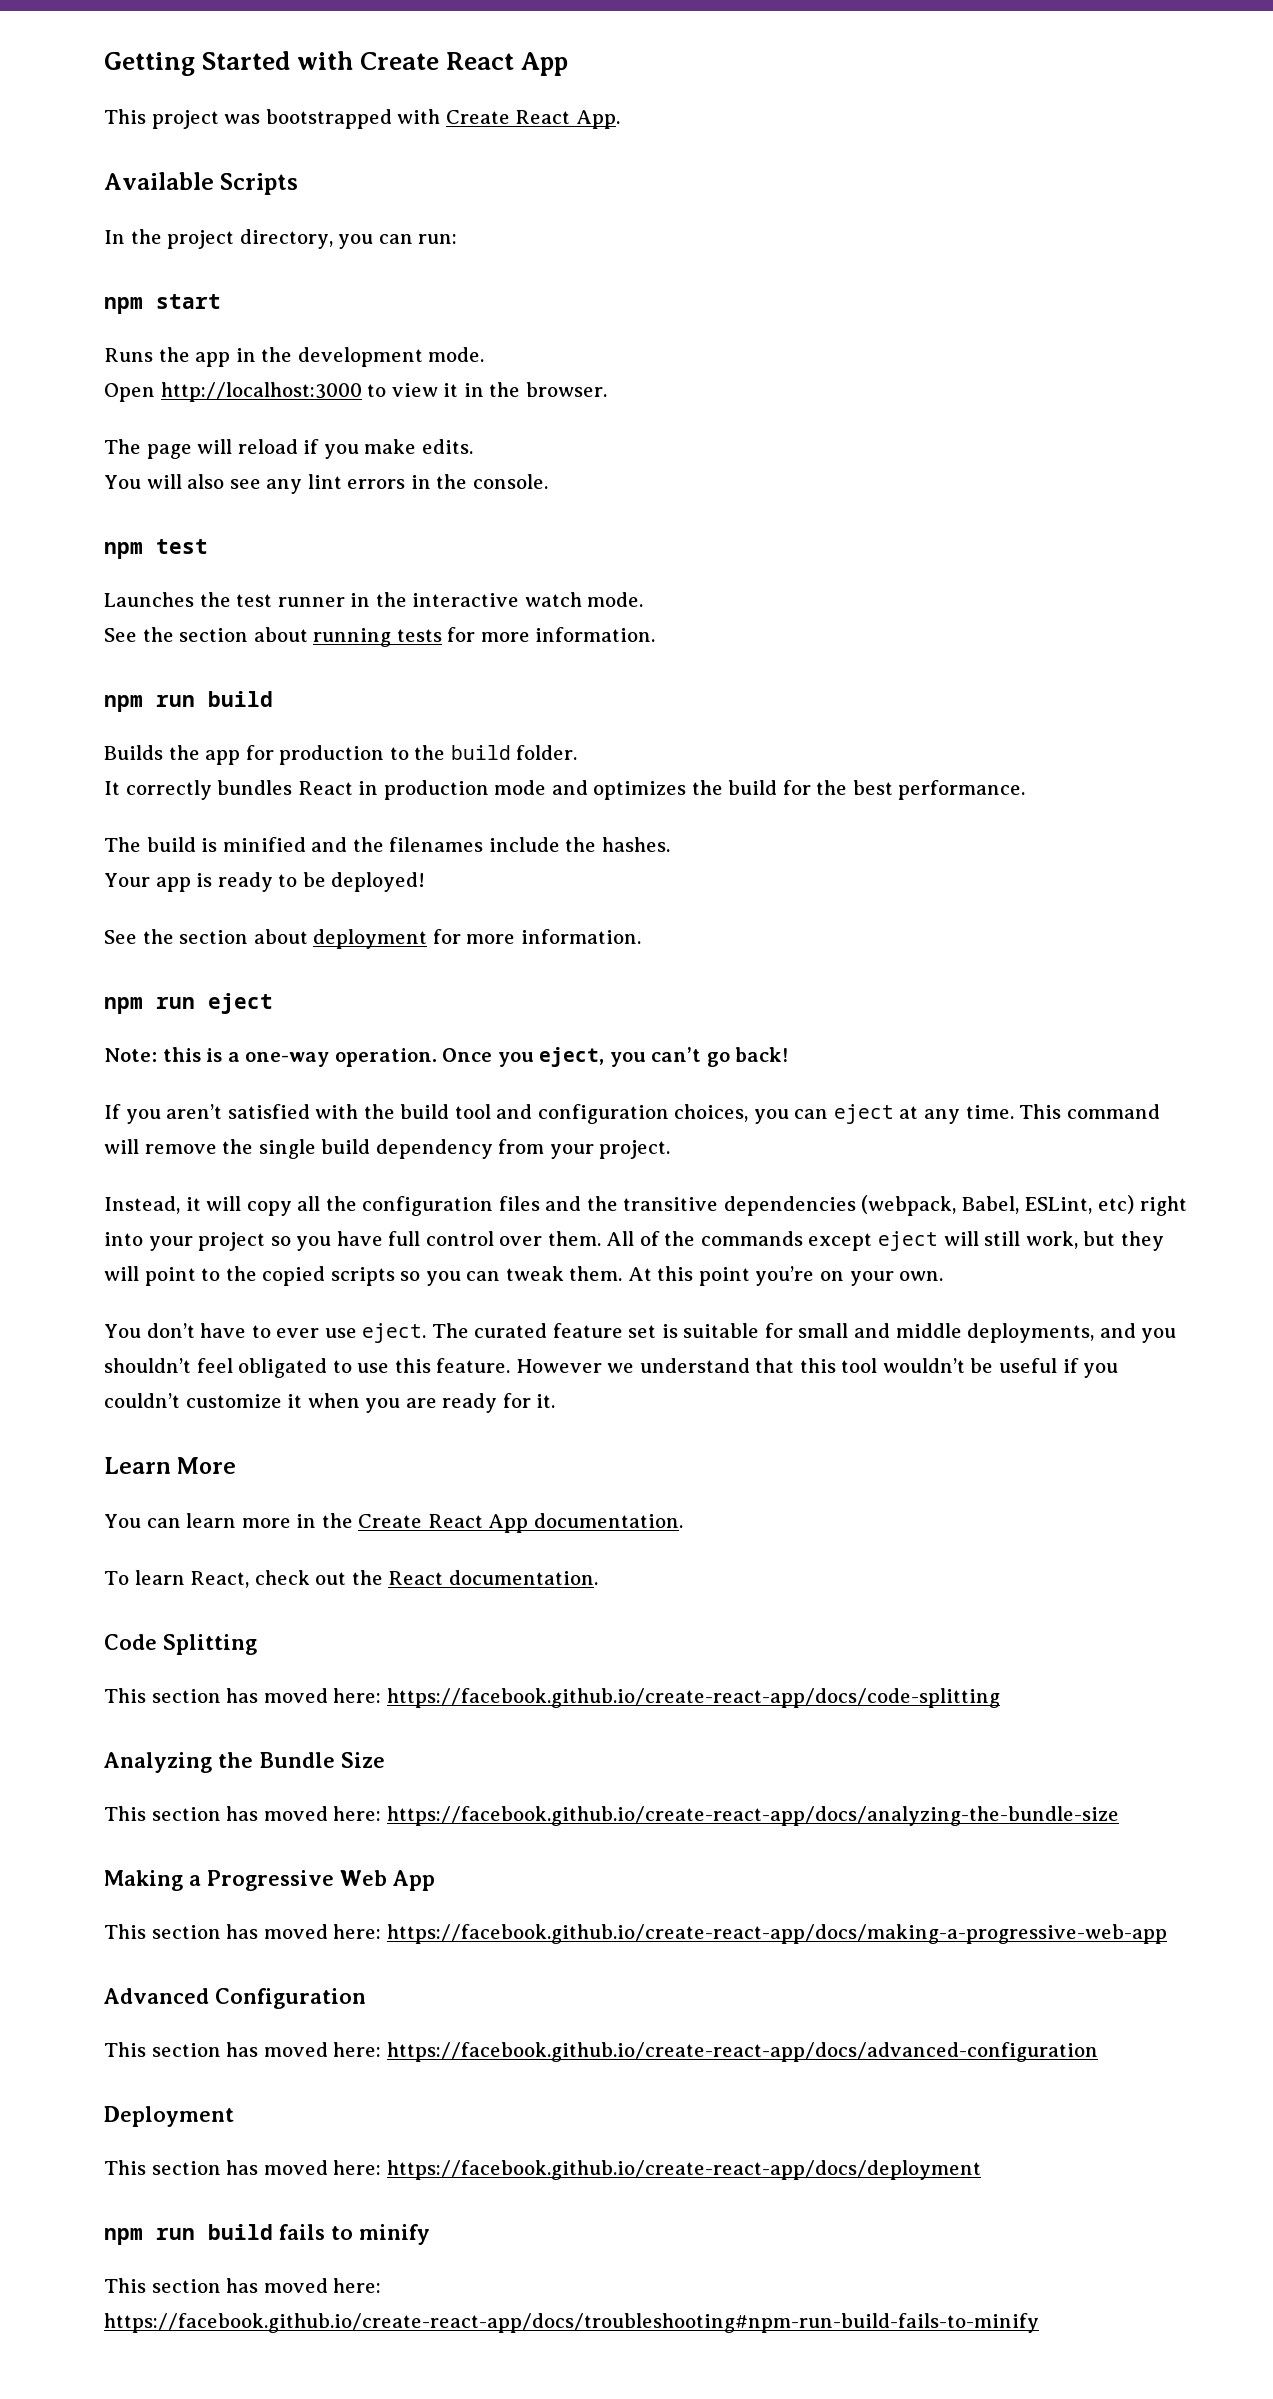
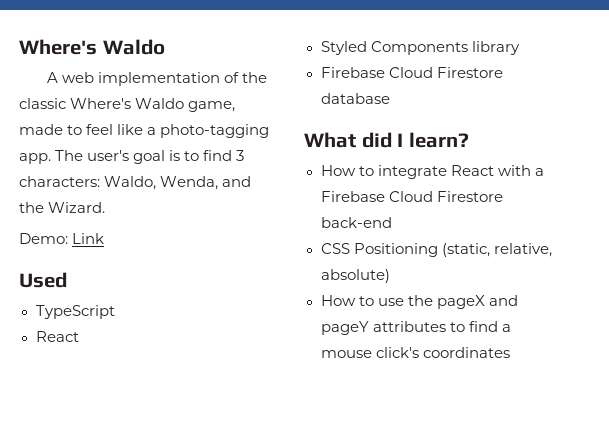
[104,51,569,76] [104,109,620,129] [104,172,299,195] [104,229,458,249] [104,294,221,314] [104,347,485,367] [104,382,607,402] [104,439,473,459] [104,474,548,494] [104,539,208,559] [104,592,644,607] [104,627,656,647] [104,691,273,712] [104,745,578,765] [104,780,1026,800] [104,837,670,852] [104,872,426,892] [104,929,641,949] [104,993,273,1014] [104,1047,789,1067] [104,1104,1160,1124] [104,1139,671,1159] [104,1195,1187,1216] [104,1231,1164,1251] [104,1266,944,1286] [104,1323,1177,1343] [104,1358,1119,1378] [104,1393,556,1413] [104,1457,237,1474] [104,1513,683,1533] [104,1570,598,1588] [104,1634,257,1655] [104,1688,1000,1708] [104,1752,385,1773] [104,1806,1119,1826] [104,1870,435,1891] [104,1924,1167,1944] [104,1988,366,2009] [104,2042,1098,2062] [104,2106,234,2127] [104,2160,981,2180] [104,2224,430,2245] [104,2278,382,2293] [104,2313,1039,2333] Getting Started with Create React App // This project was bootstrapped with Create React App. // Available Scripts // In the project directory, you can run: // npm start // Runs the app in the development mode. // Open http://localhost:3000 to view it in the browser. // The page will reload if you make edits. // You will also see any lint errors in the console. // npm test // Launches the test runner in the interactive watch mode. // See the section about running tests for more information. // npm run build // Builds the app for production to the build folder. // It correctly bundles React in production mode and optimizes the build for the best performance. // The build is minified and the filenames include the hashes. // Your app is ready to be deployed! // See the section about deployment for more information. // npm run eject // Note: this is a one-way operation. Once you eject, you can’t go back! // If you aren’t satisfied with the build tool and configuration choices, you can eject at any time. This command will remove the single build dependency from your project. // Instead, it will copy all the configuration files and the transitive dependencies (webpack, Babel, ESLint, etc) right into your project so you have full control over them. All of the commands except eject will still work, but they will point to the copied scripts so you can tweak them. At this point you’re on your own. // You don’t have to ever use eject. The curated feature set is suitable for small and middle deployments, and you shouldn’t feel obligated to use this feature. However we understand that this tool wouldn’t be useful if you couldn’t customize it when you are ready for it. // Learn More // You can learn more in the Create React App documentation. // To learn React, check out the React documentation. // Code Splitting // This section has moved here: https://facebook.github.io/create-react-app/docs/code-splitting // Analyzing the Bundle Size // This section has moved here: https://facebook.github.io/create-react-app/docs/analyzing-the-bundle-size // Making a Progressive Web App // This section has moved here: https://facebook.github.io/create-react-app/docs/making-a-progressive-web-app // Advanced Configuration // This section has moved here: https://facebook.github.io/create-react-app/docs/advanced-configuration // Deployment // This section has moved here: https://facebook.github.io/create-react-app/docs/deployment // npm run build fails to minify // This section has moved here: https://facebook.github.io/create-react-app/docs/troubleshooting#npm-run-build-fails-to-minify -> [19,39,165,55] [46,72,267,86] [19,98,236,112] [19,124,270,138] [19,150,245,164] [19,176,252,190] [19,202,106,213] [19,233,105,244] [19,272,67,288] [35,305,115,319] [35,331,79,342] [320,41,520,55] [320,67,503,78] [320,93,390,104] [304,132,469,148] [320,165,544,179] [320,191,503,202] [320,217,392,228] [320,243,552,257] [320,269,390,283] [320,295,518,309] [320,321,511,335] [320,347,510,358] Where's Waldo // A web implementation of the classic Where's Waldo game, made to feel like a photo-tagging app. The user's goal is to find 3 characters: Waldo, Wenda, and the Wizard. // Demo: Link // Used // TypeScript // React // Styled Components library // Firebase Cloud Firestore database // What did I learn? // How to integrate React with a Firebase Cloud Firestore back-end // CSS Positioning (static, relative, absolute) // How to use the pageX and pageY attributes to find a mouse click's coordinates

